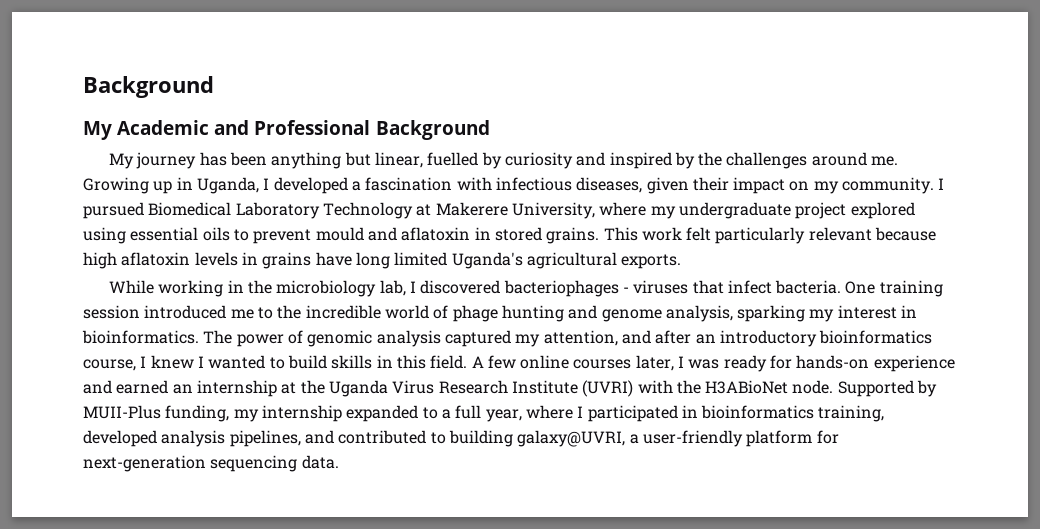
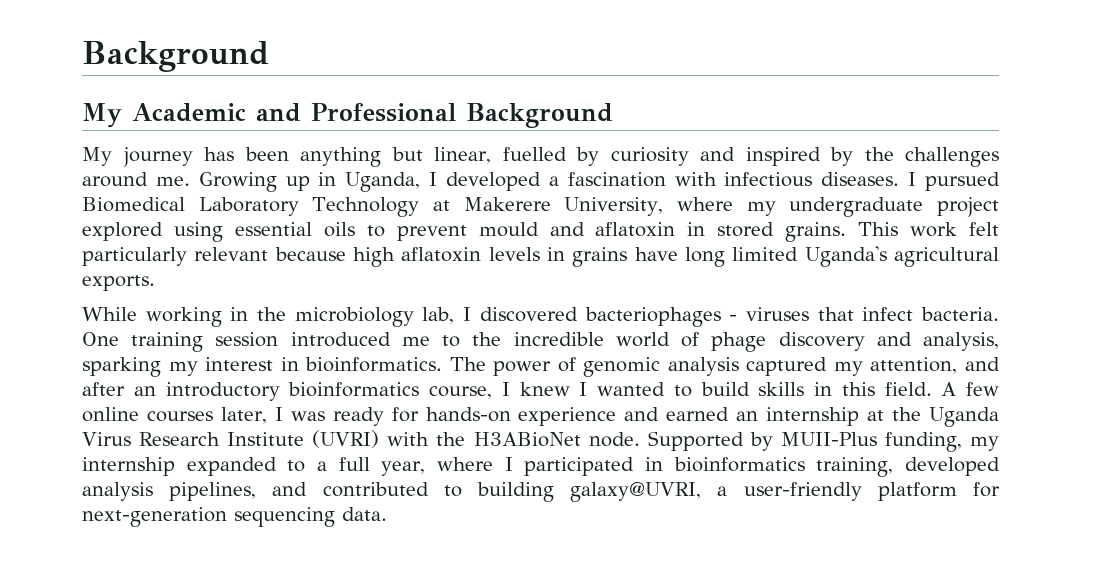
[576,177,935,194] diseases, given their impact on my community. -> [821,172,900,186] diseases.
[501,305,662,322] hunting and genome -> [778,332,912,351] discovery and

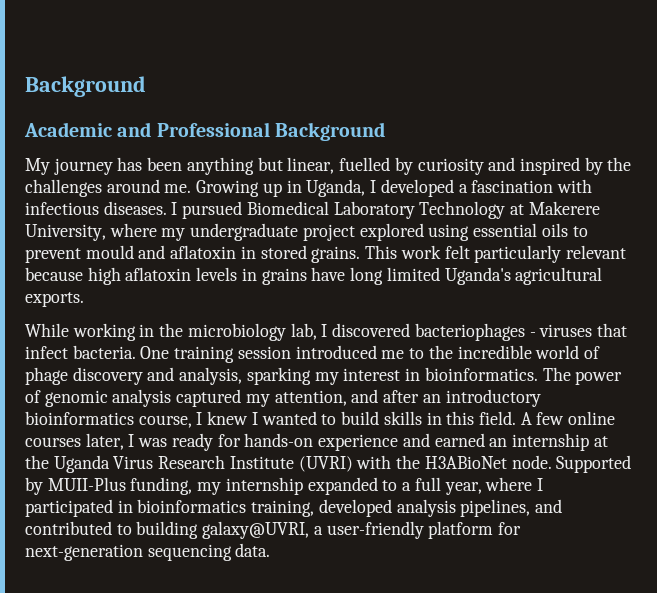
[82,41,269,72] [82,103,122,128] Background // My -> [25,76,146,97] Background //

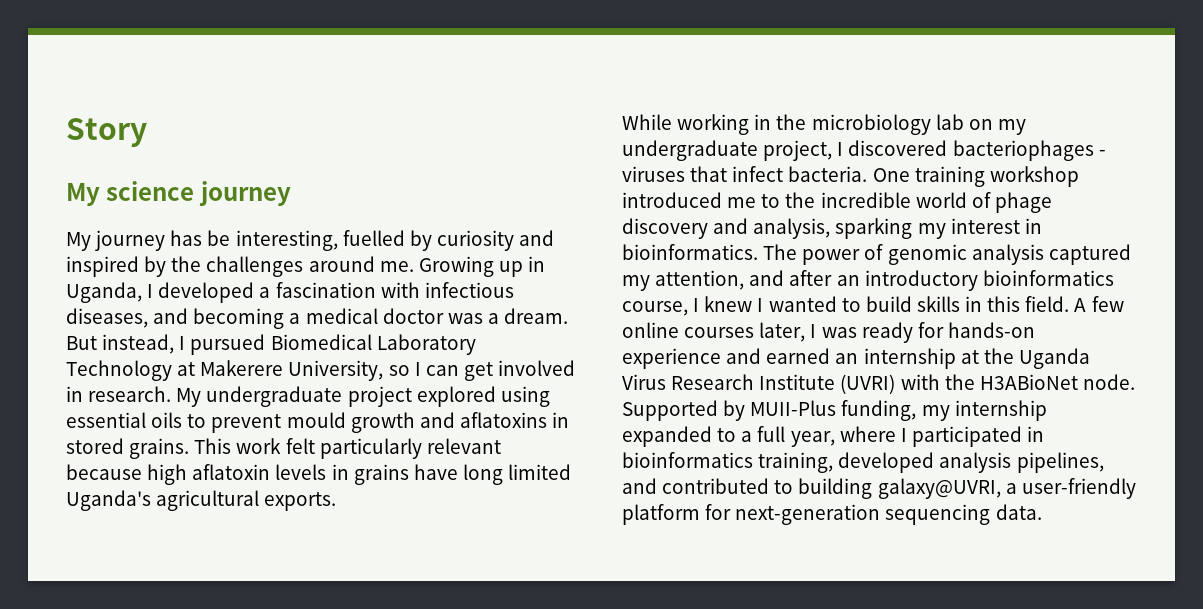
[25,76,146,97] [24,122,385,141] Background // Academic and Professional Background -> [66,118,147,147] [66,181,291,206] Story // My science journey
[147,157,335,175] been anything but linear, -> [207,230,338,251] be interesting,
[103,201,167,215] diseases. -> [66,308,569,329] [66,334,175,354] diseases, and becoming a medical doctor was a dream. But instead,
[109,223,186,241] where my -> [388,360,576,381] [66,386,202,407] so I can get involved in research. My
[138,245,237,259] and aflatoxin -> [350,412,547,433] growth and aflatoxins
[290,323,317,340] lab, -> [935,114,1026,135] [622,140,833,161] lab on my undergraduate project,
[237,346,291,359] session -> [989,166,1079,187] workshop

